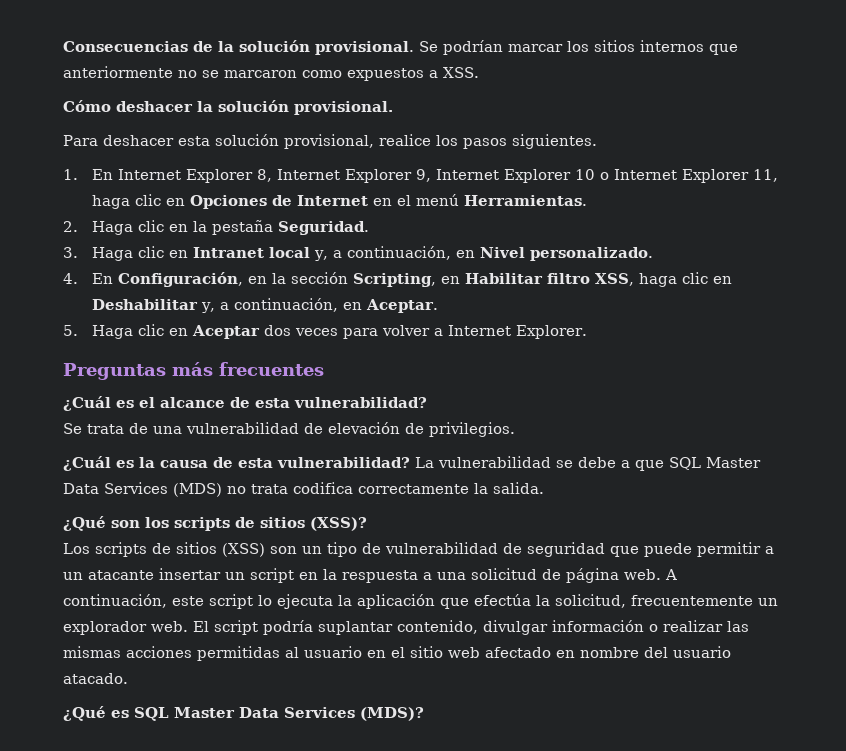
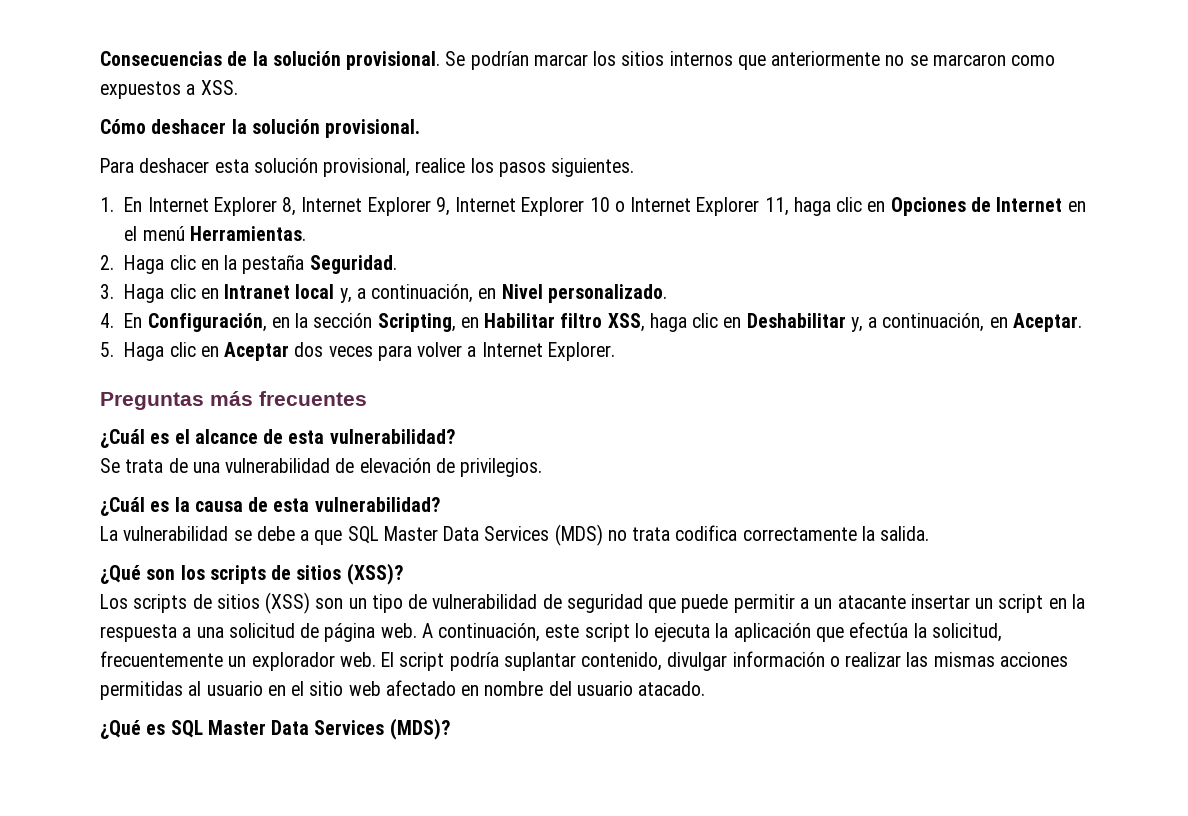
(410, 462) none -> (440, 504) //

